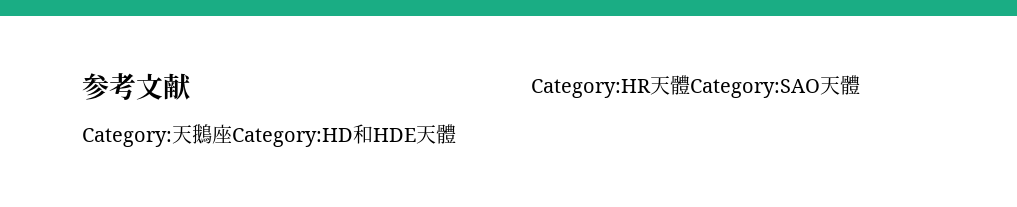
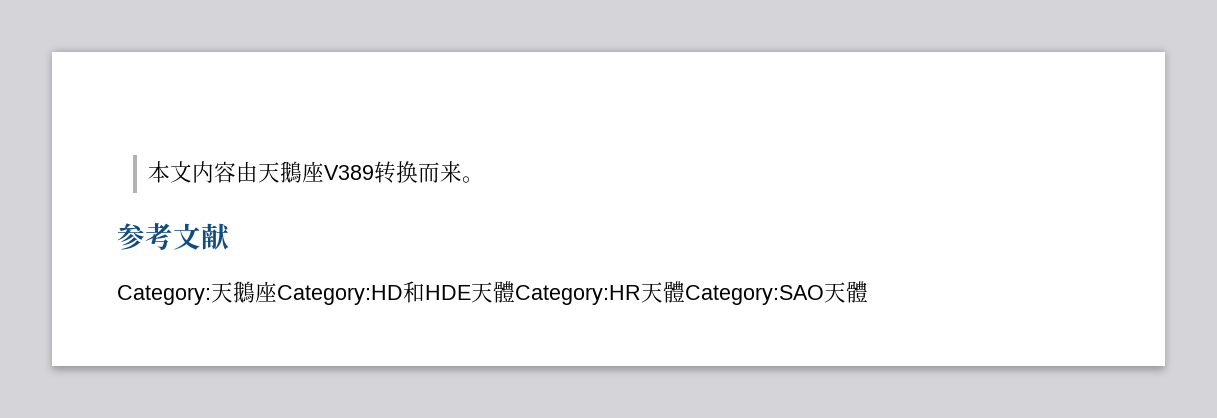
(82, 86) none -> [148,161,485,184] 本文内容由天鵝座V389转换而来。 //

